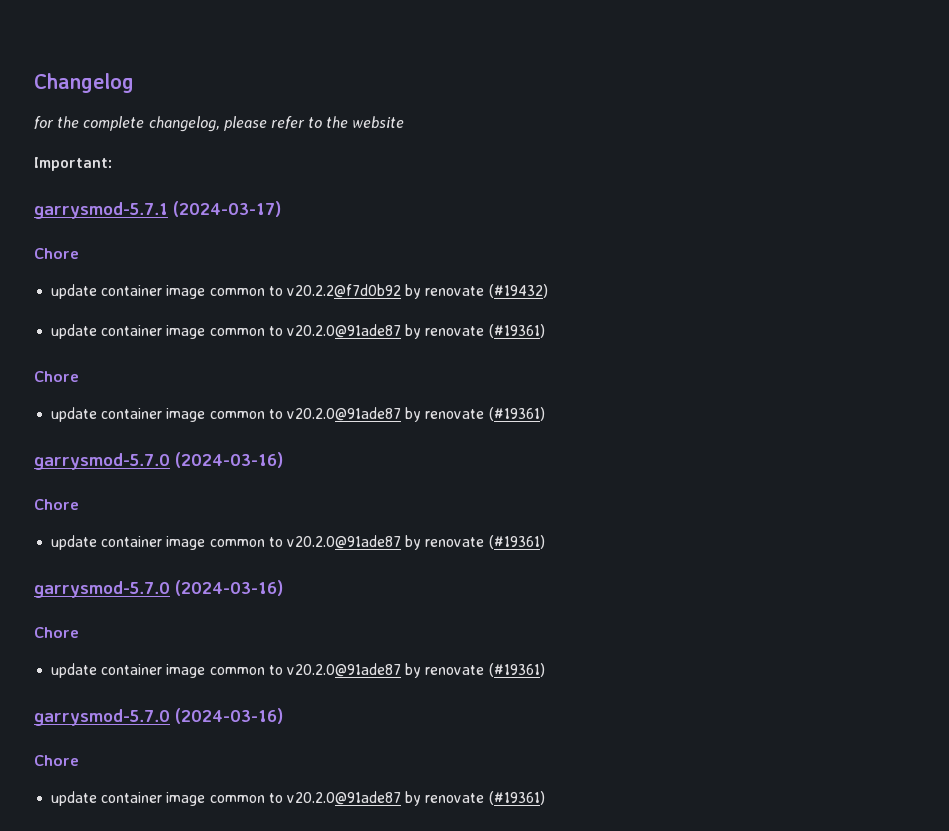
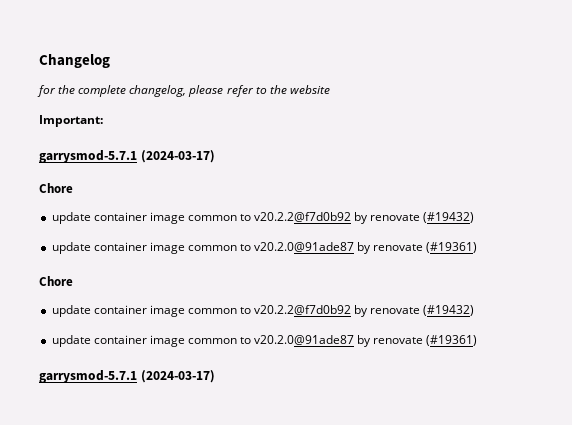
[286,407,545,422] [34,452,283,470] [34,499,79,510] [51,535,545,550] [34,580,283,598] [34,627,79,638] [51,663,545,678] [34,708,283,726] [34,755,79,766] [51,791,545,806] v20.2.0@91ade87 by renovate (#19361) // garrysmod-5.7.0 (2024-03-16) // Chore // update container image common to v20.2.0@91ade87 by renovate (#19361) // garrysmod-5.7.0 (2024-03-16) // Chore // update container image common to v20.2.0@91ade87 by renovate (#19361) // garrysmod-5.7.0 (2024-03-16) // Chore // update container image common to v20.2.0@91ade87 by renovate (#19361) -> [254,305,475,317] [51,335,478,347] [39,370,215,383] v20.2.2@f7d0b92 by renovate (#19432) // update container image common to v20.2.0@91ade87 by renovate (#19361) // garrysmod-5.7.1 (2024-03-17)

